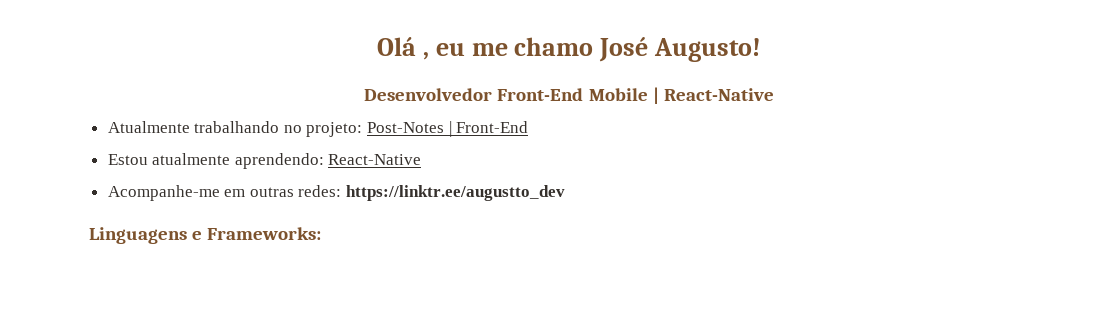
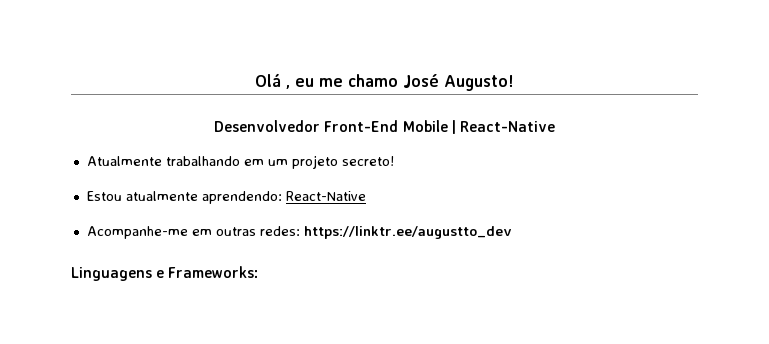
[283,121,529,137] no projeto: Post-Notes | Front-End -> [243,155,394,169] em um projeto secreto!

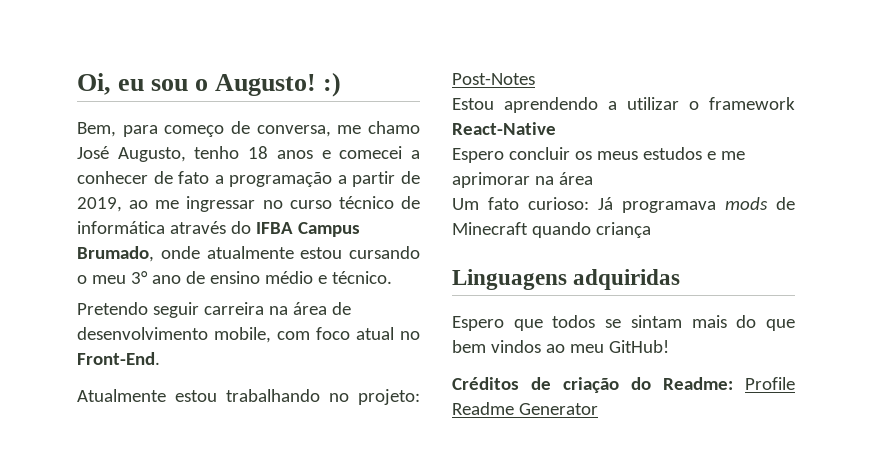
[255,73,514,91] [214,120,555,134] [86,155,394,169] [86,191,366,204] [86,226,512,239] [71,266,259,281] Olá , eu me chamo José Augusto! // Desenvolvedor Front-End Mobile | React-Native // Atualmente trabalhando em um projeto secreto! // Estou atualmente aprendendo: React-Native // Acompanhe-me em outras redes: https://linktr.ee/augustto_dev // Linguagens e Frameworks: -> [77,72,342,97] [77,121,420,137] [77,146,420,162] [77,171,420,187] [77,196,420,212] [77,221,360,237] [77,246,420,262] [77,271,392,284] [77,302,351,318] [77,327,420,343] [77,352,160,365] [77,389,420,405] [452,73,535,85] [452,97,795,113] [452,122,556,135] [452,147,745,163] [452,172,593,188] [452,197,795,213] [452,222,651,238] [452,269,681,290] [452,315,795,331] [452,340,669,353] [452,377,795,393] [452,402,598,415] Oi, eu sou o Augusto! :) // Bem, para começo de conversa, me chamo José Augusto, tenho 18 anos e comecei a conhecer de fato a programação a partir de 2019, ao me ingressar no curso técnico de informática através do IFBA Campus Brumado, onde atualmente estou cursando o meu 3° ano de ensino médio e técnico. // Pretendo seguir carreira na área de desenvolvimento mobile, com foco atual no Front-End. // Atualmente estou trabalhando no projeto: Post-Notes // Estou aprendendo a utilizar o framework React-Native // Espero concluir os meus estudos e me aprimorar na área // Um fato curioso: Já programava mods de Minecraft quando criança // Linguagens adquiridas // Espero que todos se sintam mais do que bem vindos ao meu GitHub! // Créditos de criação do Readme: Profile Readme Generator

